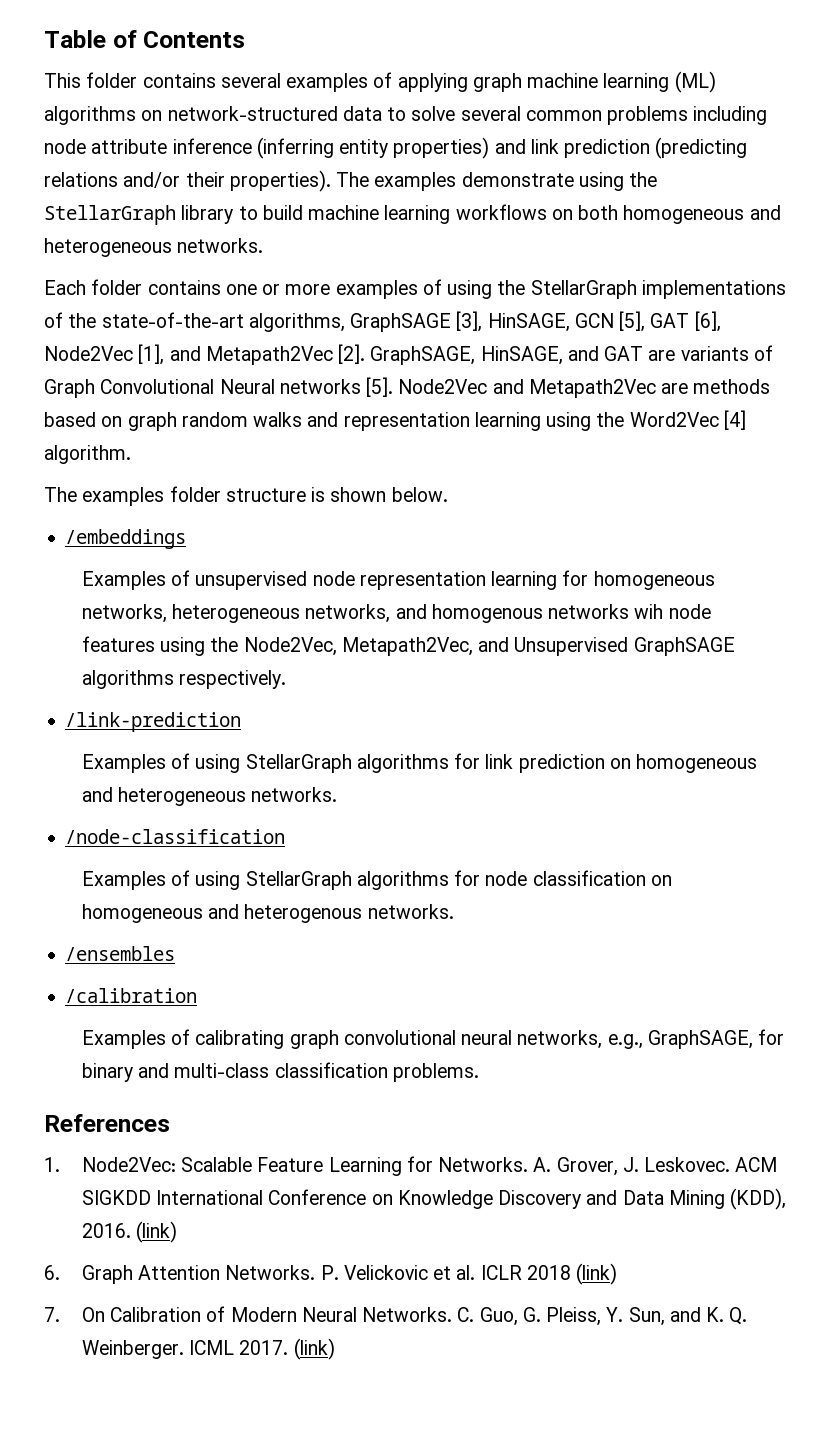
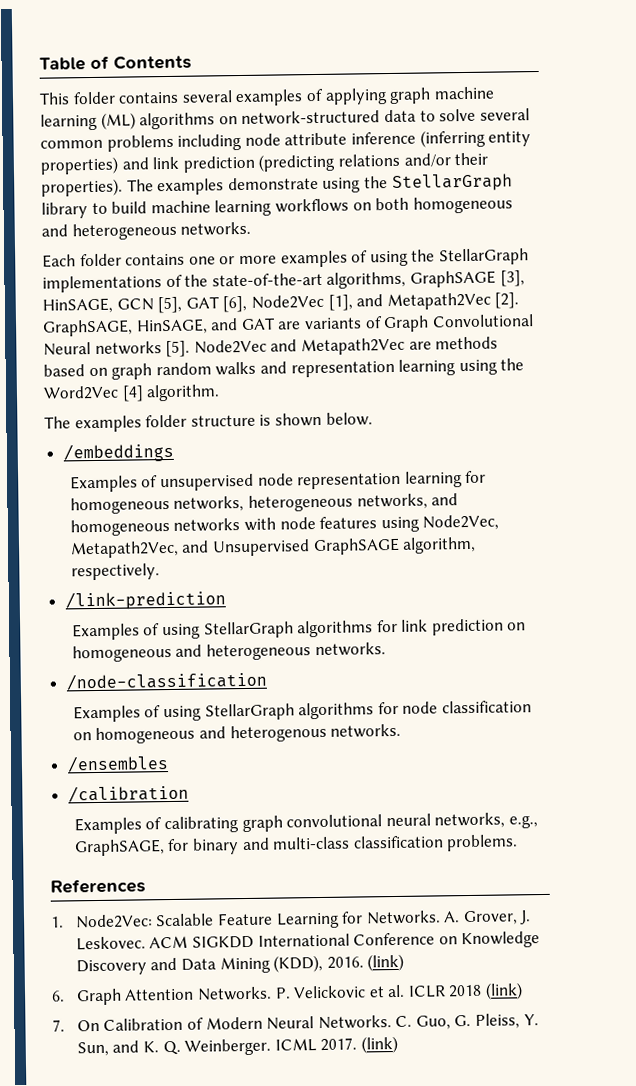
[431,604,664,623] homogenous networks wih -> [69,517,276,537] homogeneous networks with
[210,637,239,652] the -> (420, 524) none
[81,670,174,689] algorithms -> [402,536,477,554] algorithm,

